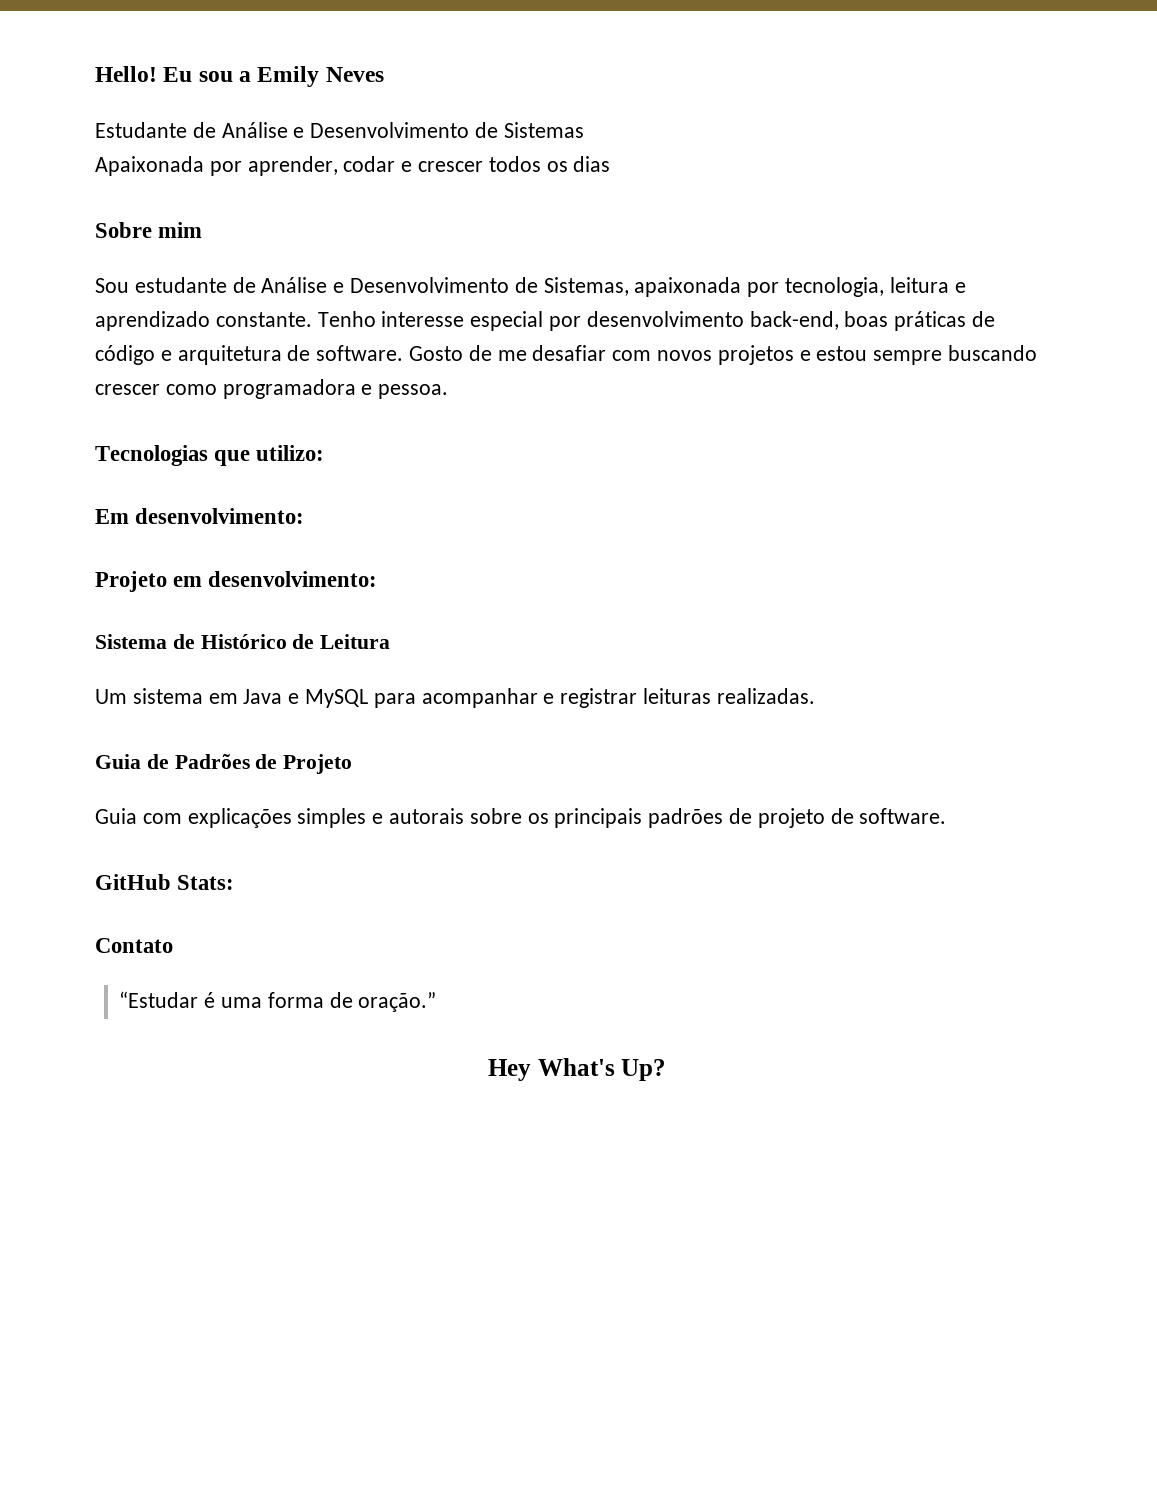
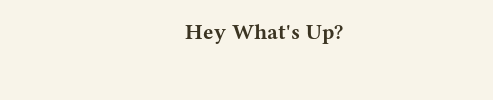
[95,66,384,87] [95,122,584,138] [95,156,611,176] [95,222,203,238] [95,277,966,297] [95,311,996,331] [95,345,1038,365] [95,379,449,399] [95,445,325,466] [95,508,305,524] [95,571,378,592] [95,634,391,649] [95,688,815,708] [95,754,353,774] [95,808,947,828] [95,874,235,890] [95,938,173,953] [119,991,437,1012] Hello! Eu sou a Emily Neves // Estudante de Análise e Desenvolvimento de Sistemas // Apaixonada por aprender, codar e crescer todos os dias // Sobre mim // Sou estudante de Análise e Desenvolvimento de Sistemas, apaixonada por tecnologia, leitura e aprendizado constante. Tenho interesse especial por desenvolvimento back-end, boas práticas de código e arquitetura de software. Gosto de me desafiar com novos projetos e estou sempre buscando crescer como programadora e pessoa. // Tecnologias que utilizo: // Em desenvolvimento: // Projeto em desenvolvimento: // Sistema de Histórico de Leitura // Um sistema em Java e MySQL para acompanhar e registrar leituras realizadas. // Guia de Padrões de Projeto // Guia com explicações simples e autorais sobre os principais padrões de projeto de software. // GitHub Stats: // Contato // “Estudar é uma forma de oração.” // -> (185, 34) none

